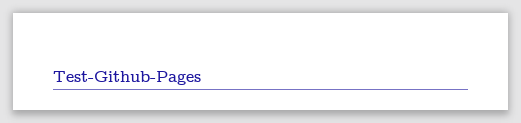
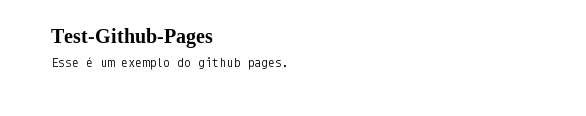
(201, 78) none -> [51,57,289,70] // Esse é um exemplo do github pages.

